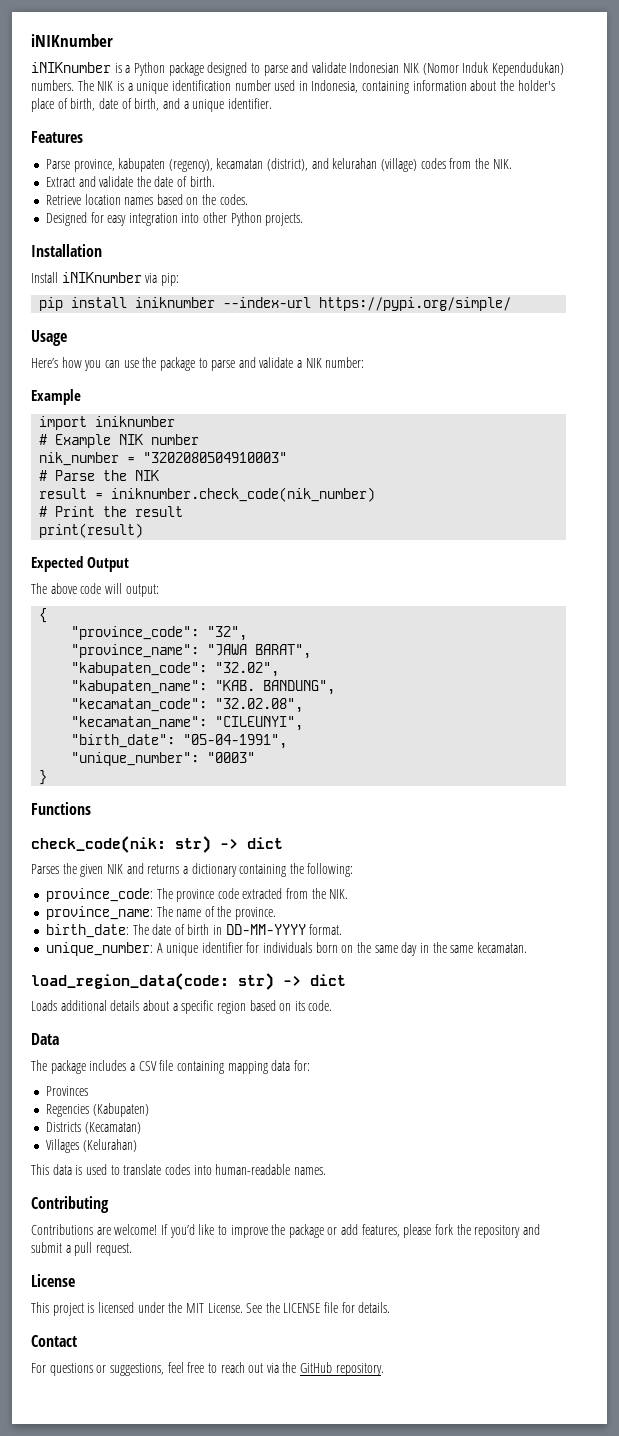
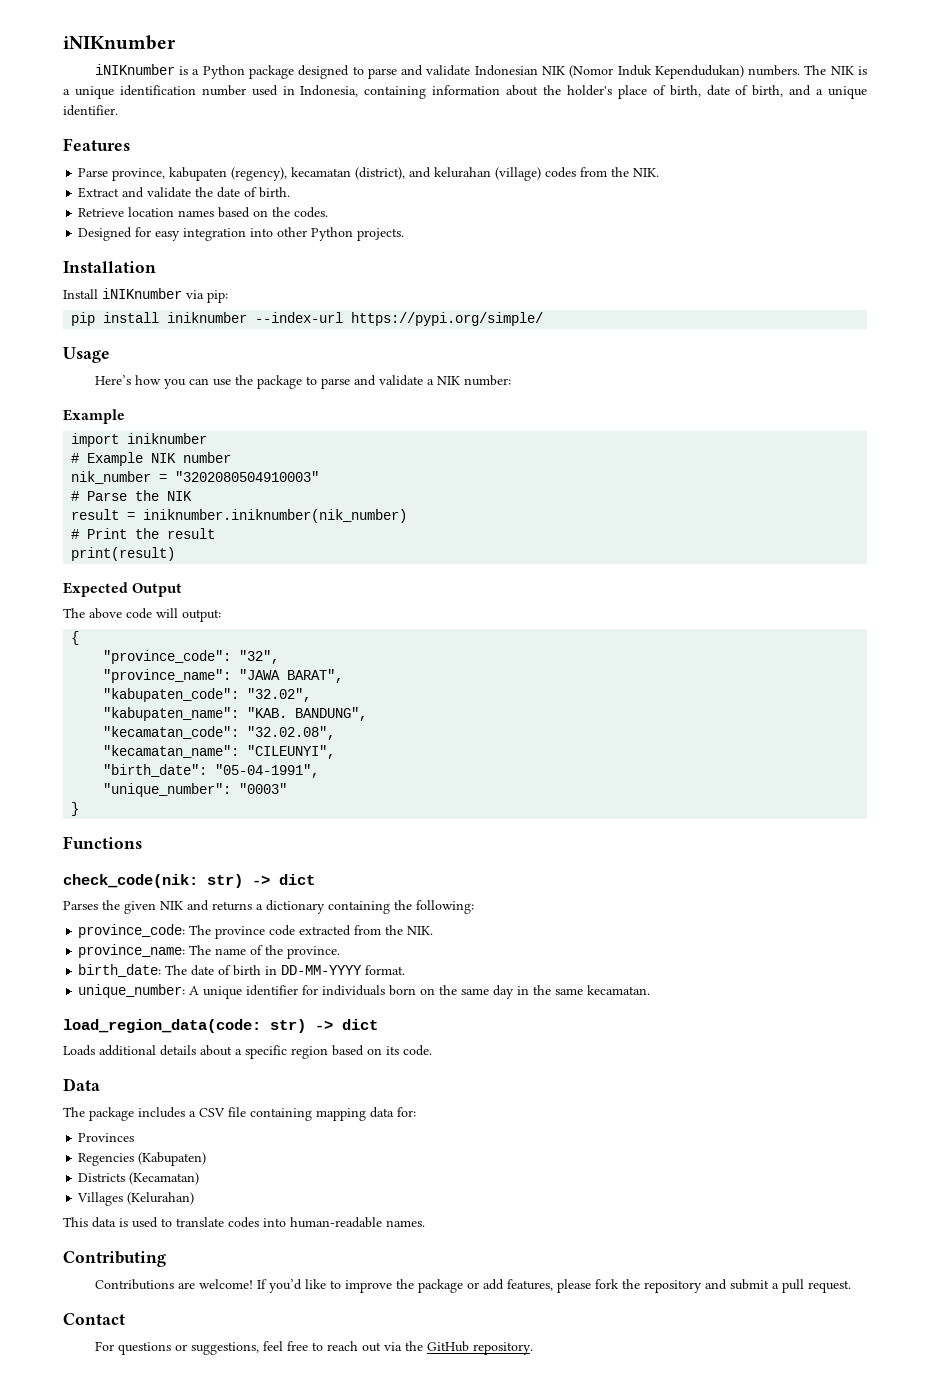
[111,487,376,502] iniknumber.check_code(nik_number) -> [143,509,408,523] iniknumber.iniknumber(nik_number)
[31,1274,75,1287] [31,1302,391,1316] // License // This project is licensed under the MIT License. See the LICENSE file for details. -> (851, 1286) none

